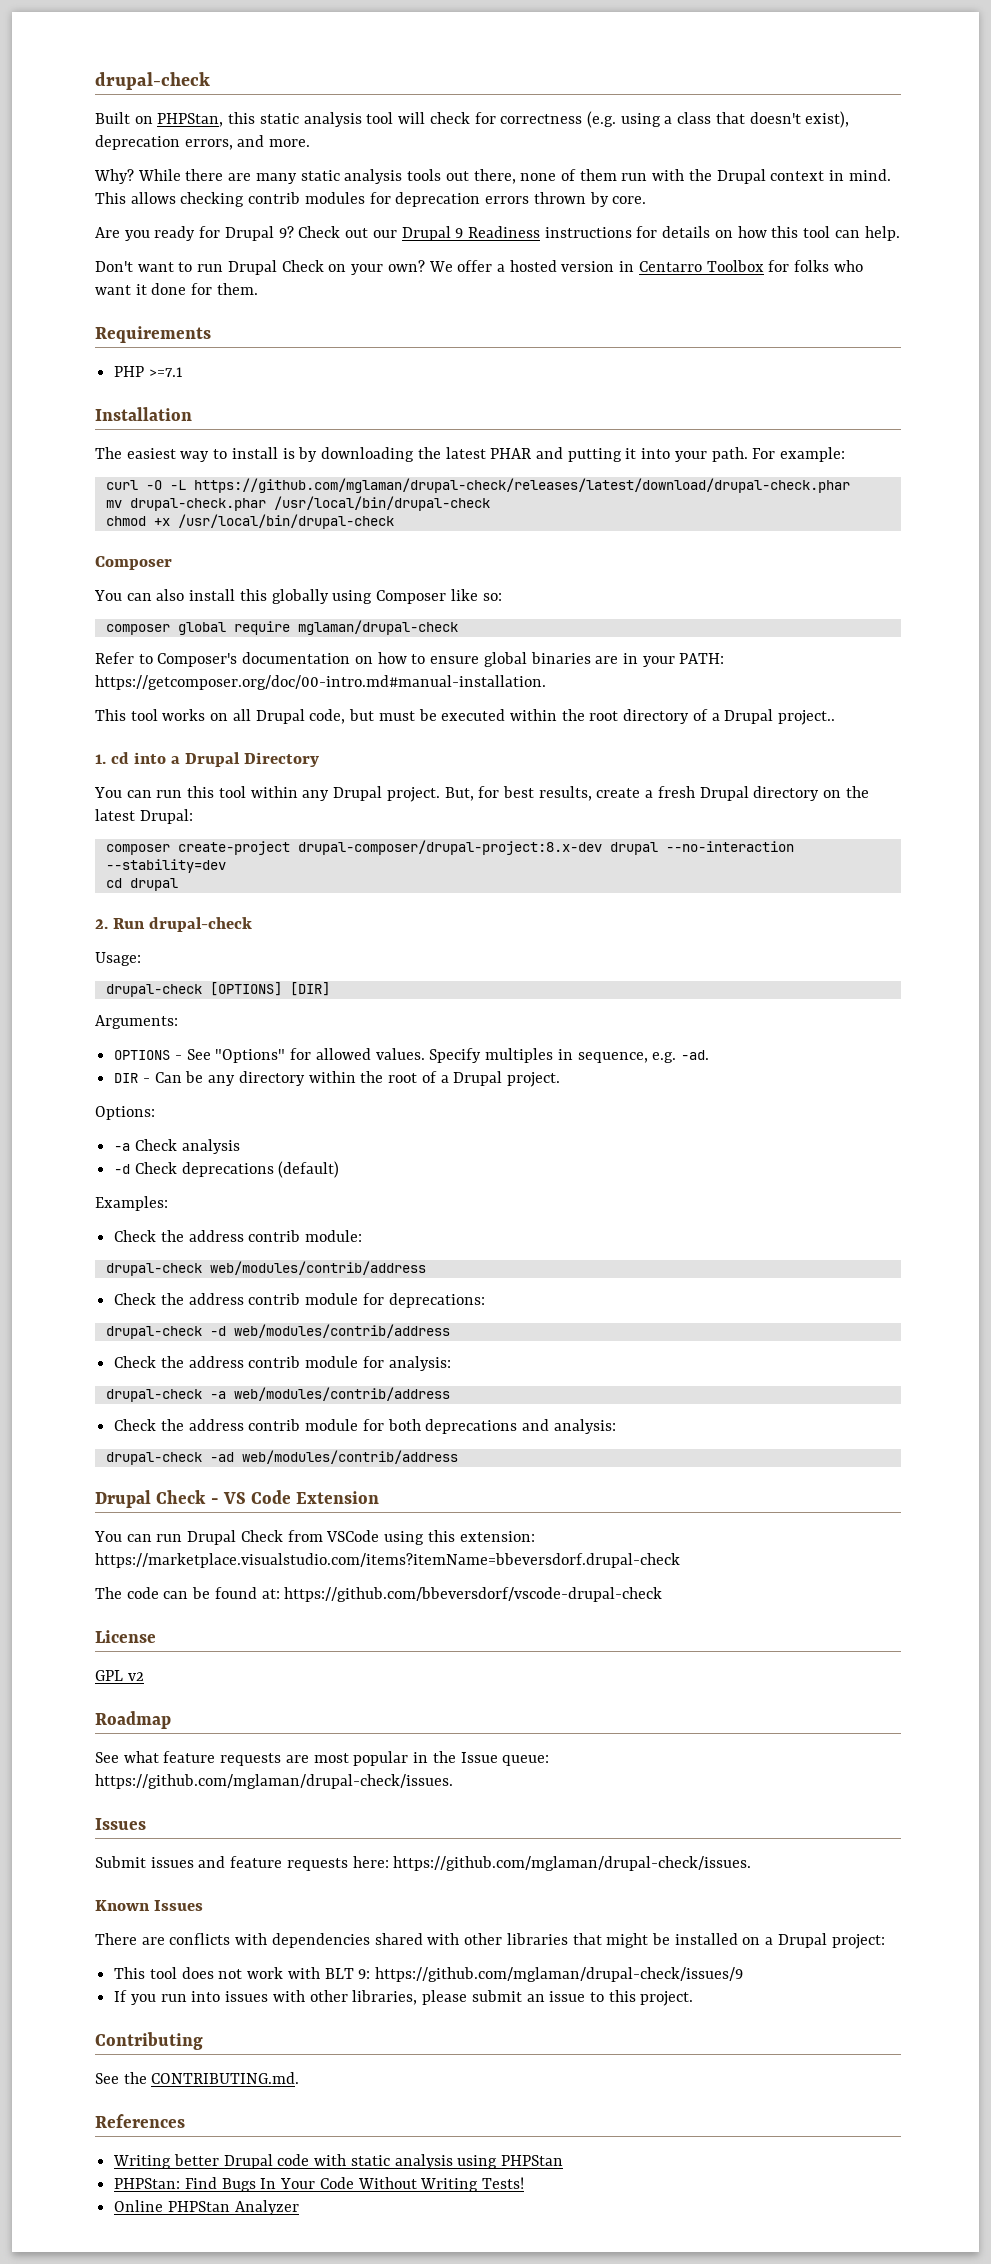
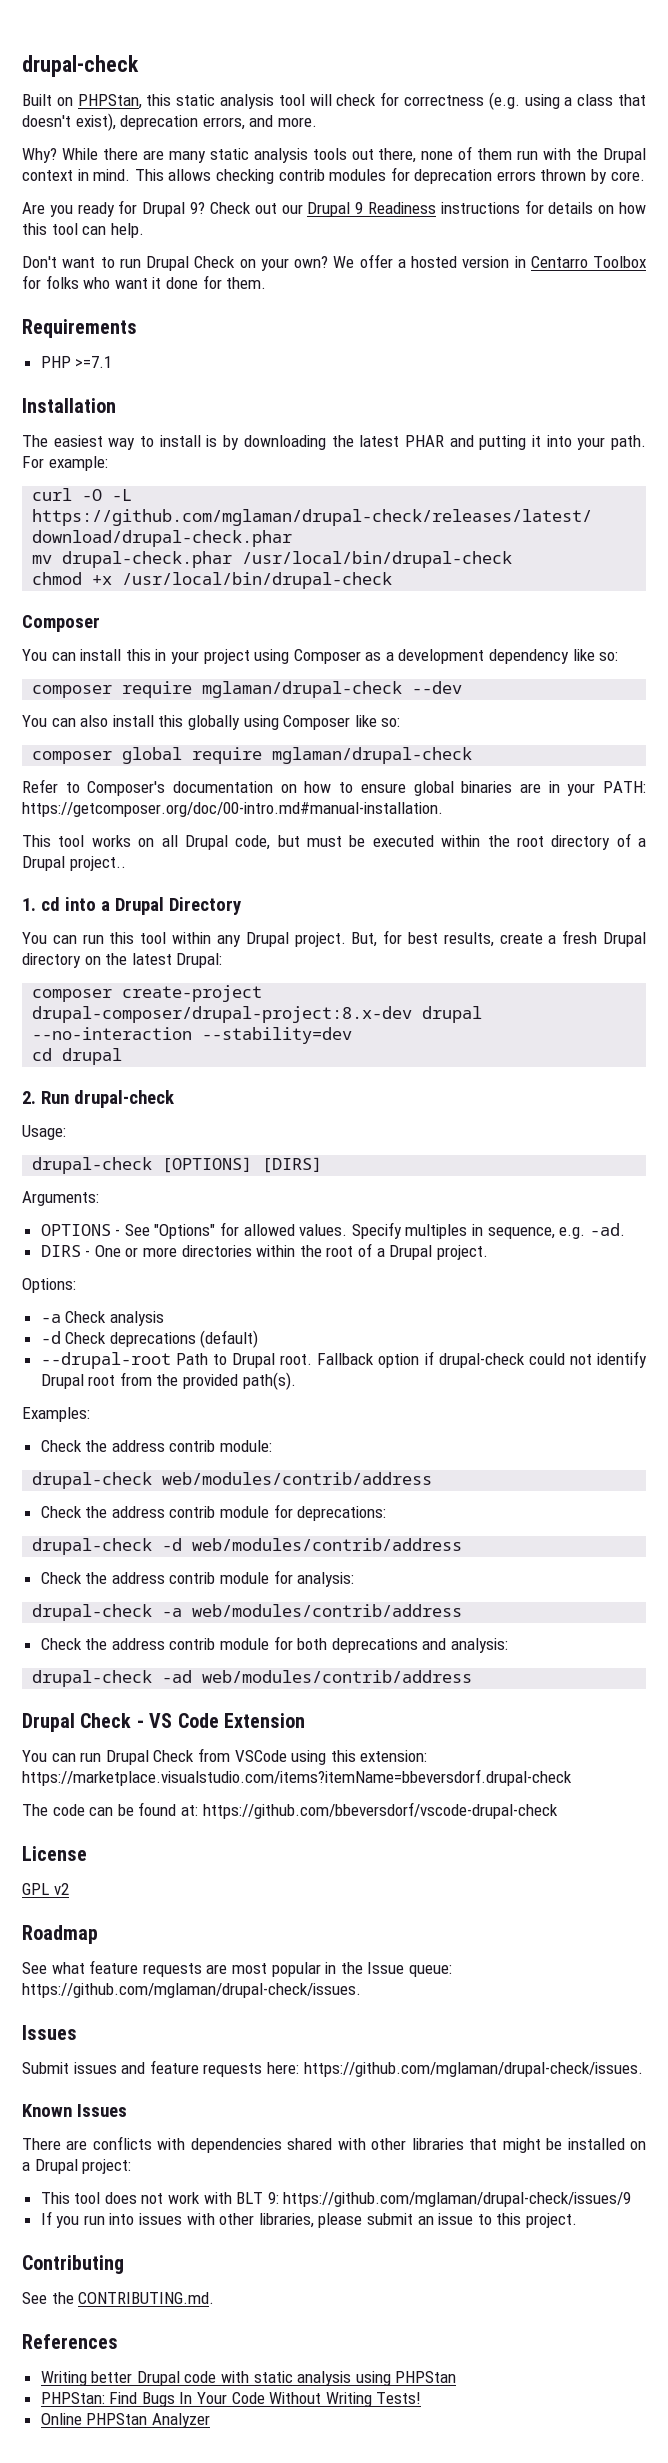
(172, 563) none -> [22,649,619,664] [32,681,463,698] // You can install this in your project using Composer as a development dependency like so: // composer require mglaman/drupal-check --dev
[289,982,330,996] [DIR] -> [262,1157,323,1173] [DIRS]
[114,1071,305,1086] DIR - Can be any directory -> [40,1245,252,1257] DIRS - One or more directories
(340, 1169) none -> [40,1351,647,1369] [40,1372,296,1390] // --drupal-root Path to Drupal root. Fallback option if drupal-check could not identify Drupal root from the provided path(s).

